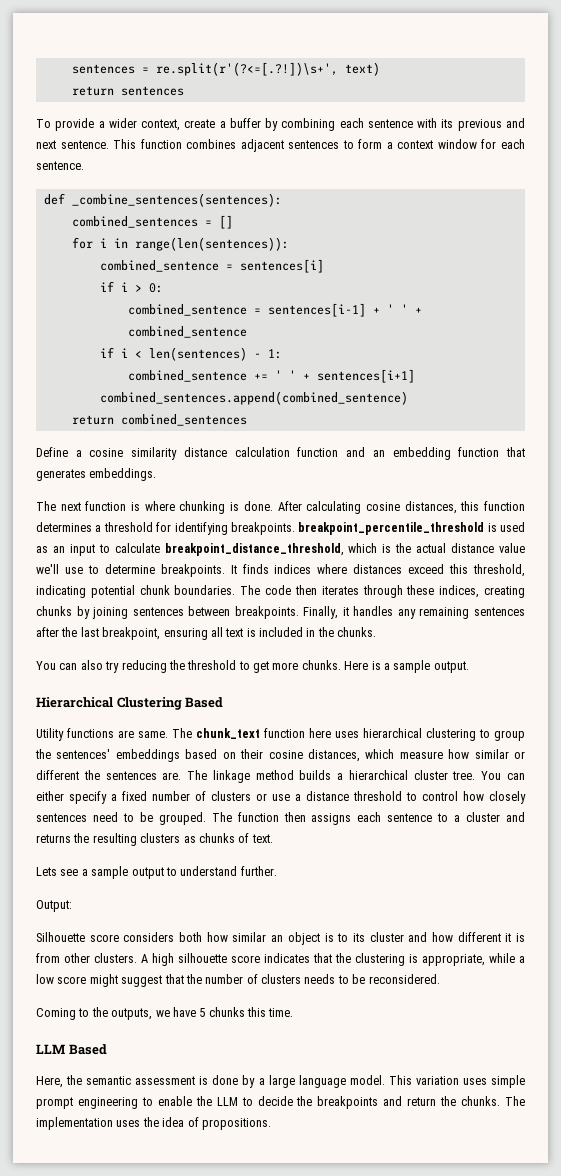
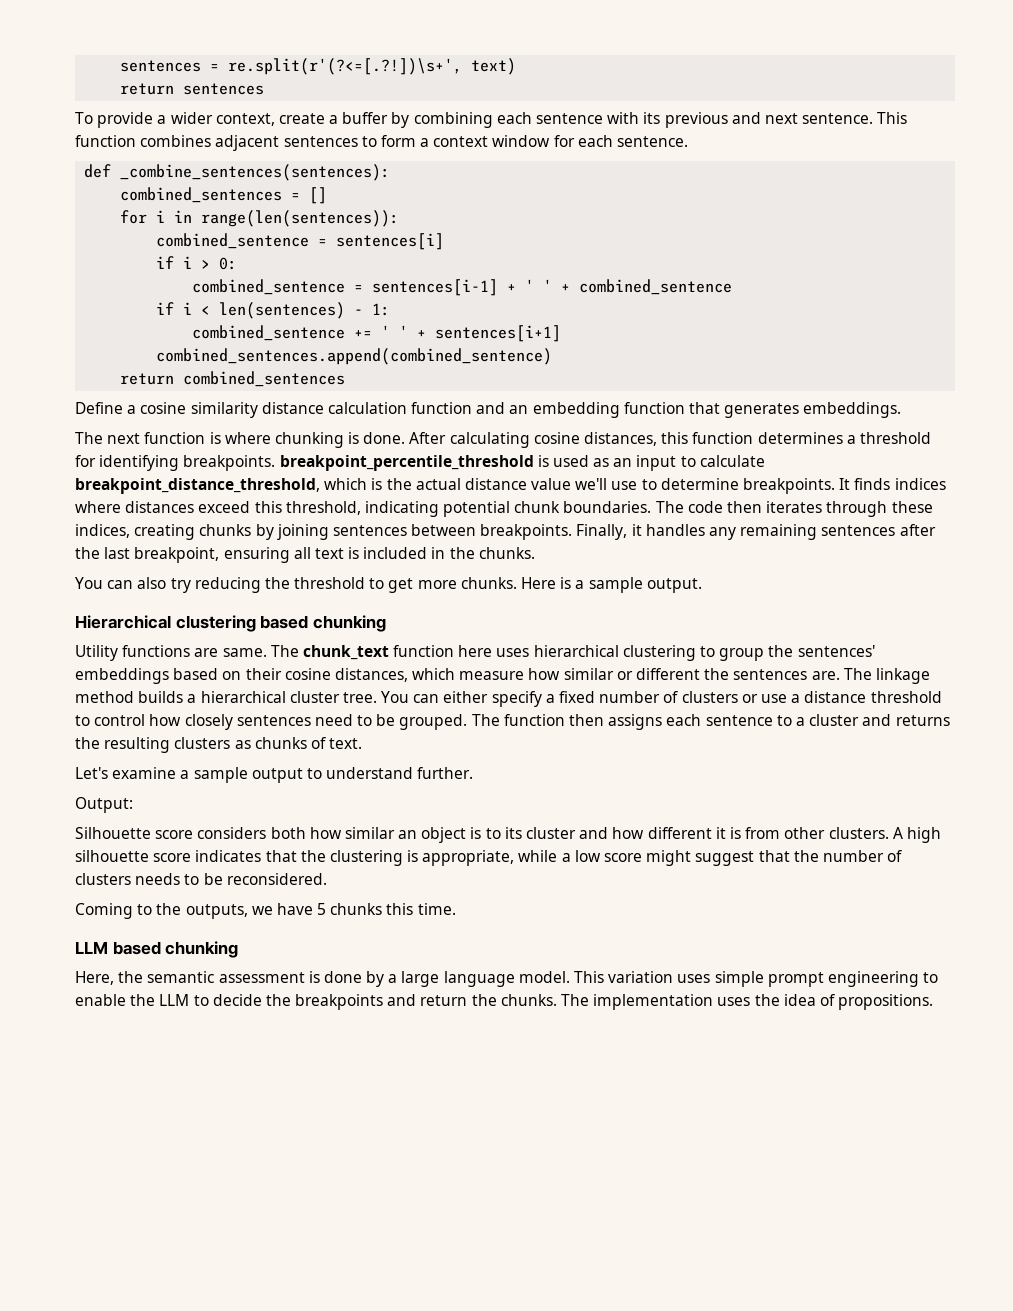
[116,697,224,710] Clustering Based -> [175,615,386,632] clustering based chunking
[36,867,79,876] Lets see -> [75,767,177,779] Let's examine
[68,1044,107,1055] Based -> [112,941,239,958] based chunking

